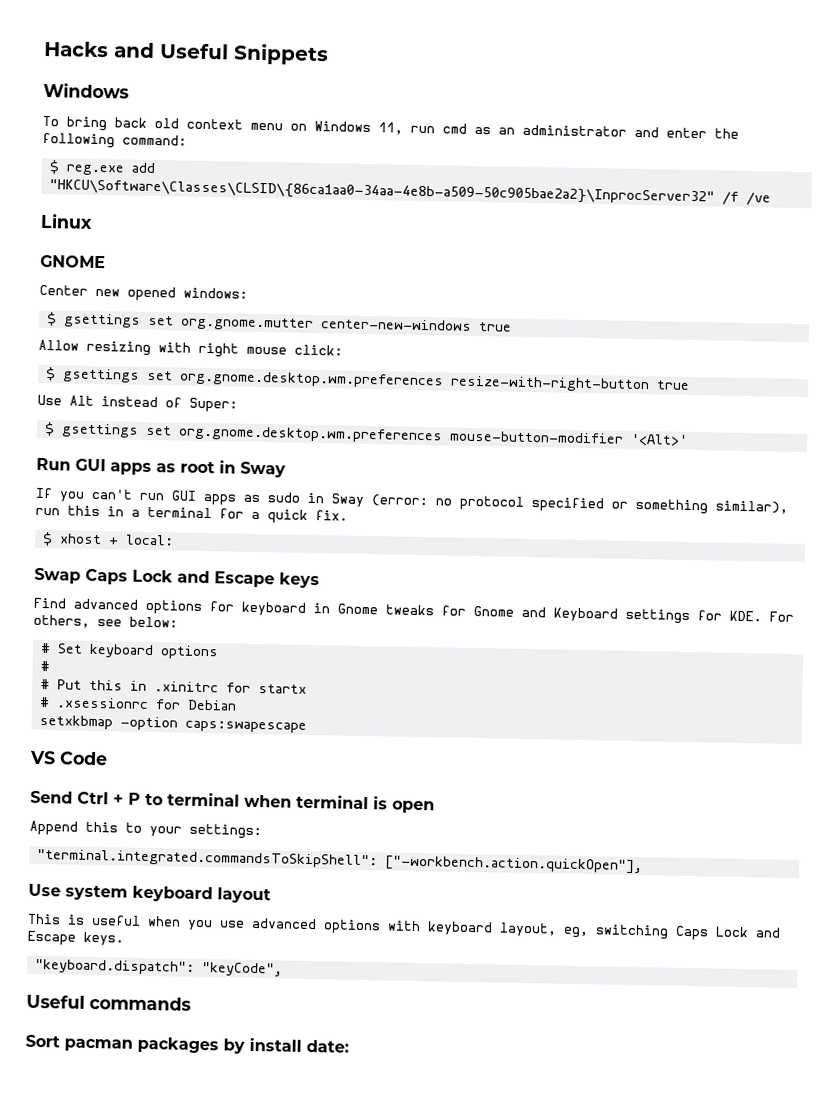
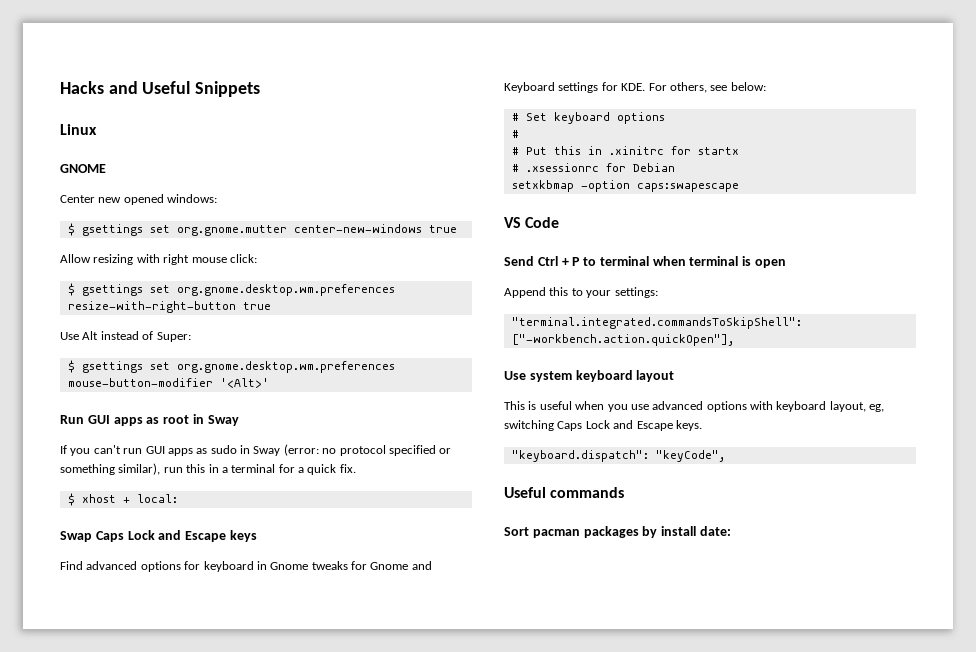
[43,81,129,99] [42,115,739,139] [42,132,187,149] [48,160,156,176] [48,179,771,206] // Windows // To bring back old context menu on Windows 11, run cmd as an administrator and enter the following command: // $ reg.exe add "HKCU\Software\Classes\CLSID\{86ca1aa0-34aa-4e8b-a509-50c905bae2a2}\InprocServer32" /f /ve -> (261, 89) none

